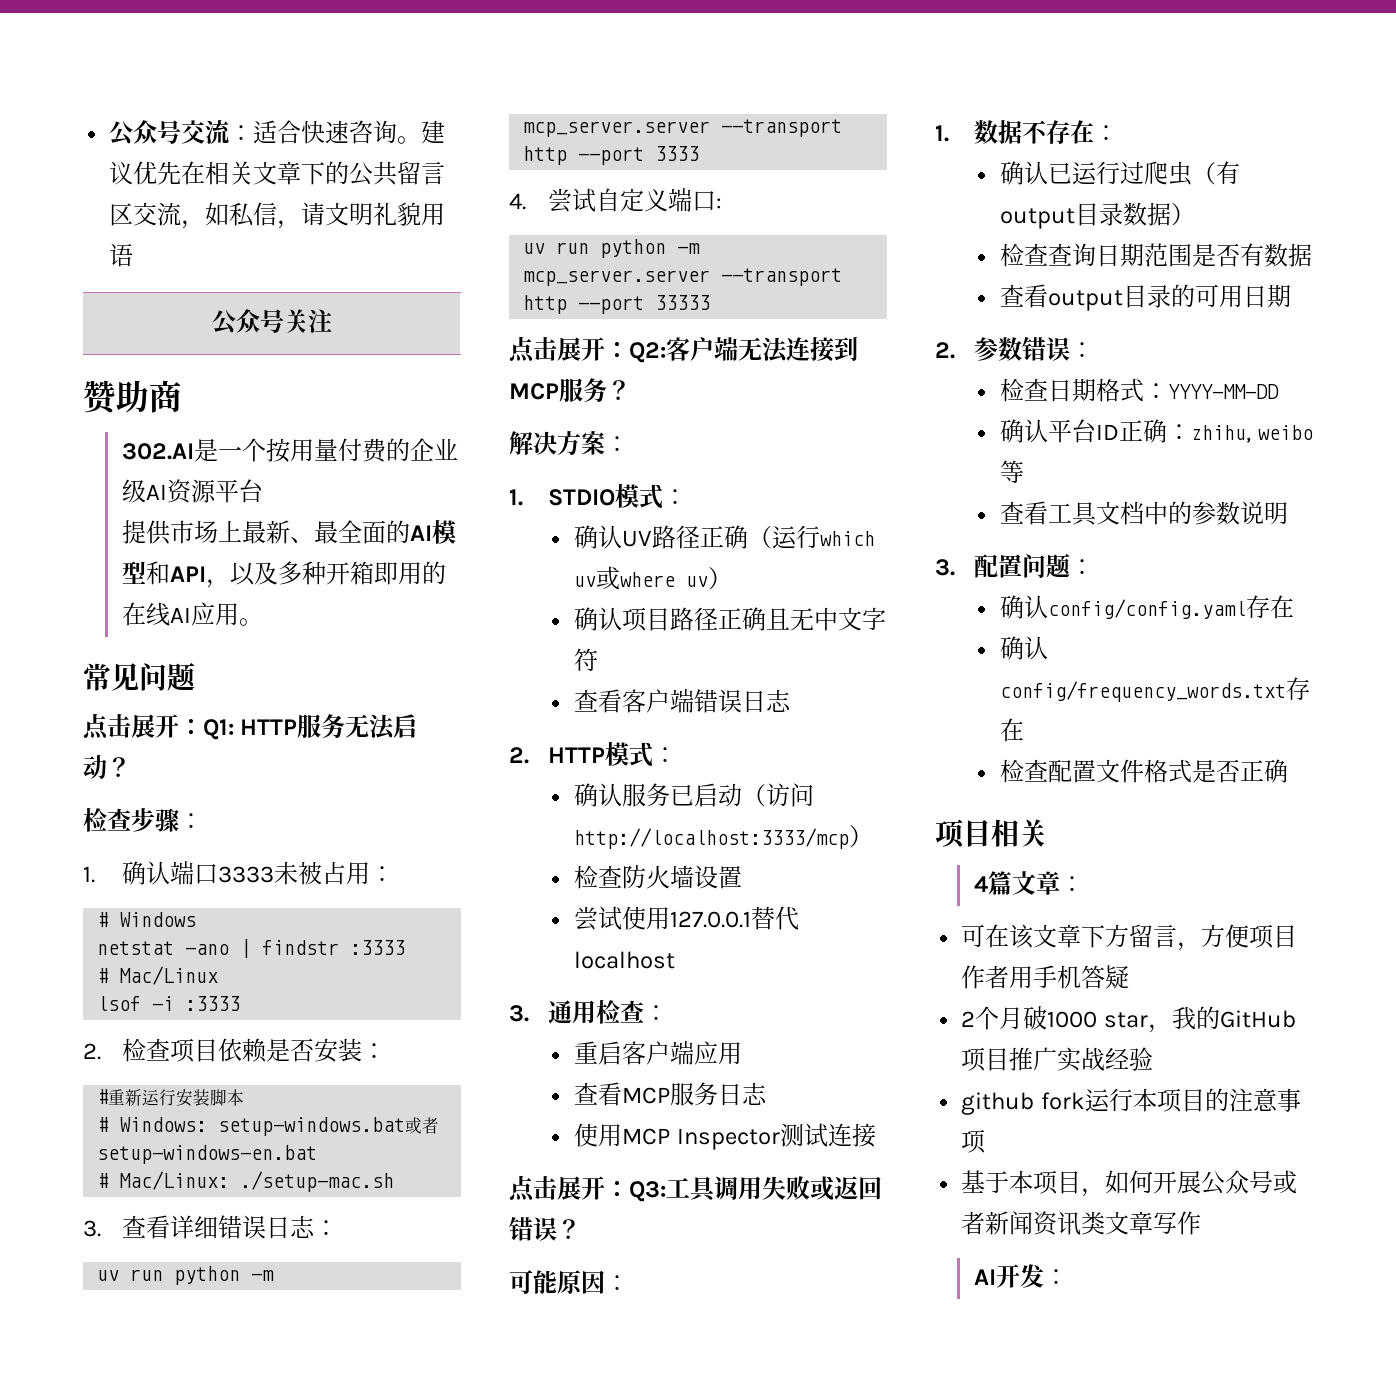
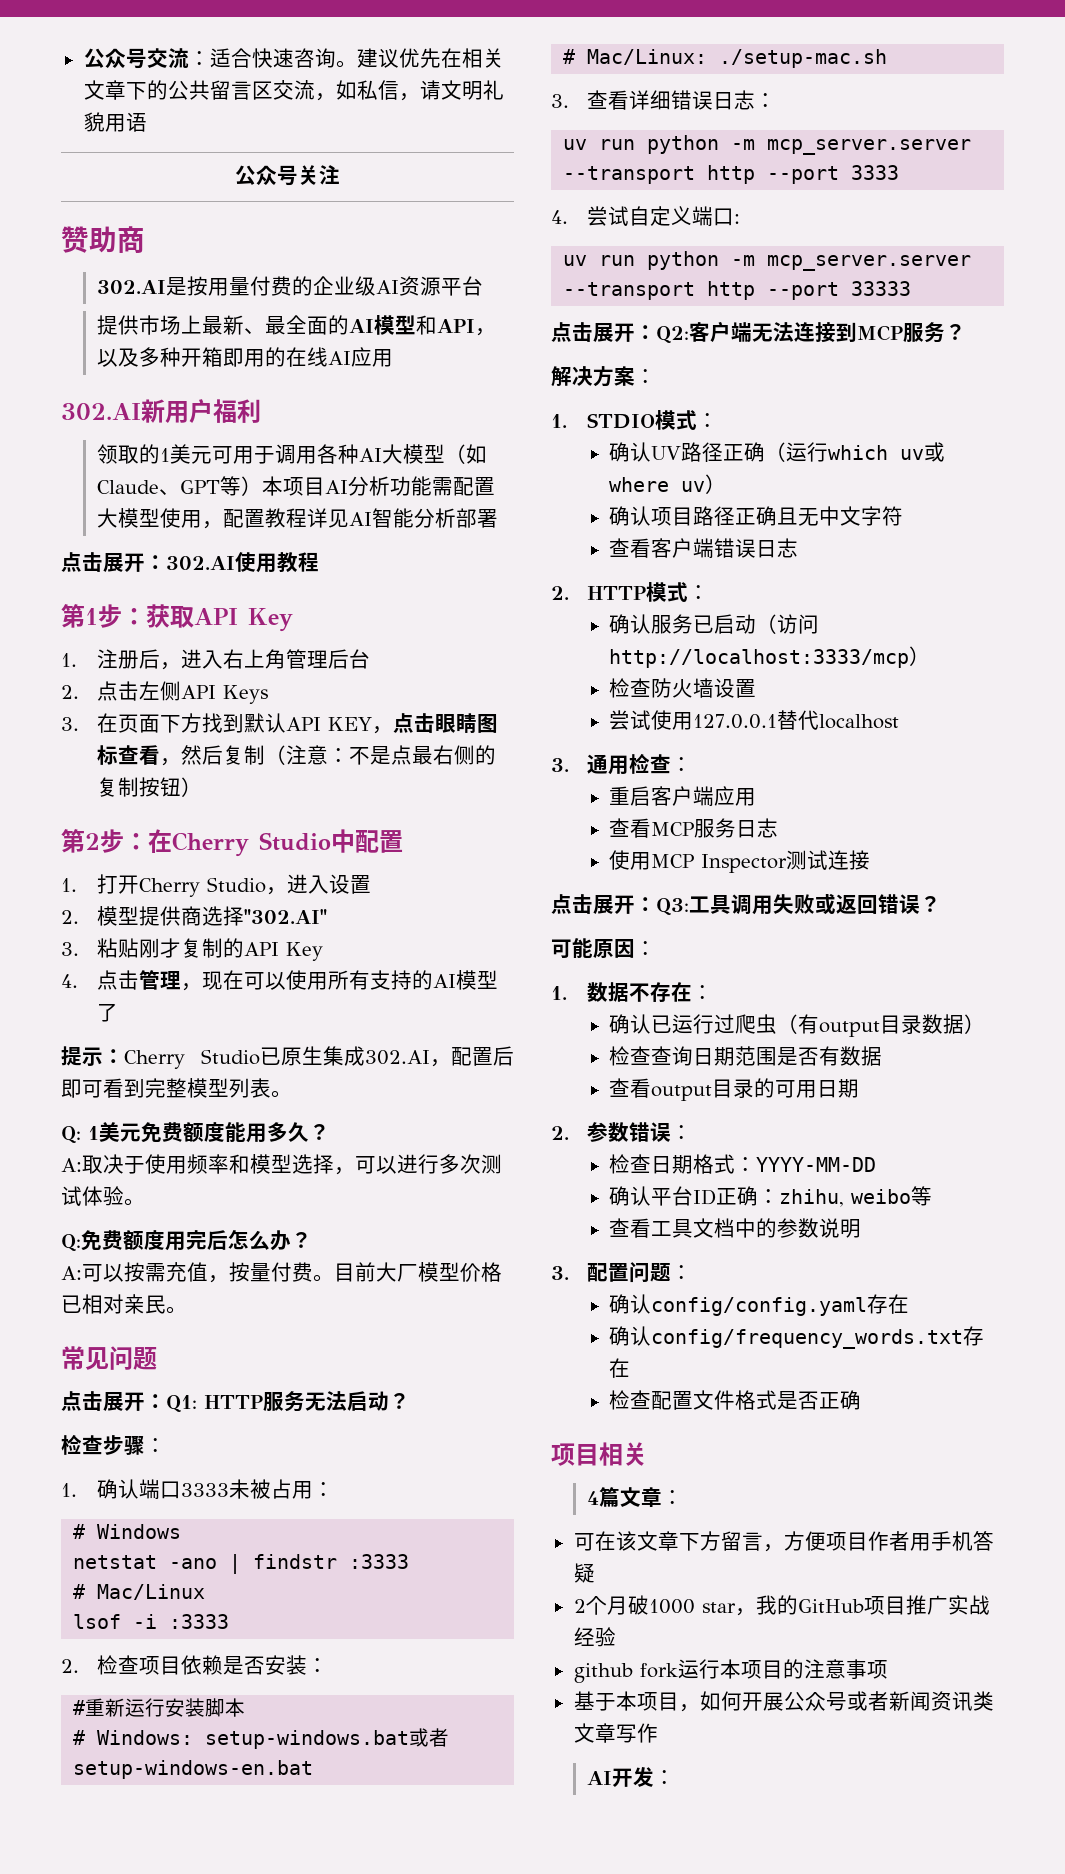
[217,438,266,462] 一个 -> (187, 286) none
(239, 614) none -> [61,399,261,423] [96,444,487,464] [96,476,495,496] [96,508,498,529] [61,552,319,573] [61,604,293,632] [61,649,370,670] [61,681,268,704] [61,713,498,734] [96,745,496,766] [96,777,202,797] [61,829,403,857] [61,874,371,897] [61,906,327,926] [61,938,323,961] [61,970,498,991] [96,1003,118,1022] [61,1046,514,1069] [61,1078,292,1098] [61,1122,330,1144] [61,1154,502,1175] [61,1186,145,1206] [61,1230,312,1252] [61,1262,502,1283] [61,1294,166,1314] // 302.AI新用户福利 // 领取的1美元可用于调用各种AI大模型（如Claude、GPT等）本项目AI分析功能需配置大模型使用，配置教程详见AI智能分析部署 // 点击展开：302.AI使用教程 // 第1步：获取API Key // 1.注册后，进入右上角管理后台 // 2.点击左侧API Keys // 3.在页面下方找到默认API KEY，点击眼睛图标查看，然后复制（注意：不是点最右侧的复制按钮） // 第2步：在Cherry Studio中配置 // 1.打开Cherry Studio，进入设置 // 2.模型提供商选择"302.AI" // 3.粘贴刚才复制的API Key // 4.点击管理，现在可以使用所有支持的AI模型了 // 提示：Cherry Studio已原生集成302.AI，配置后即可看到完整模型列表。 // Q: 1美元免费额度能用多久？ // A:取决于使用频率和模型选择，可以进行多次测试体验。 // Q:免费额度用完后怎么办？ // A:可以按需充值，按量付费。目前大厂模型价格已相对亲民

